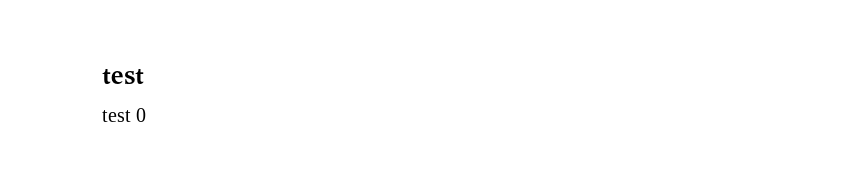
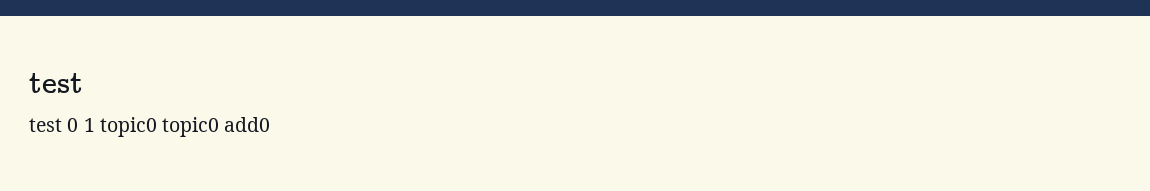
(147, 115) none -> [83,117,271,137] 1 topic0 topic0 add0

